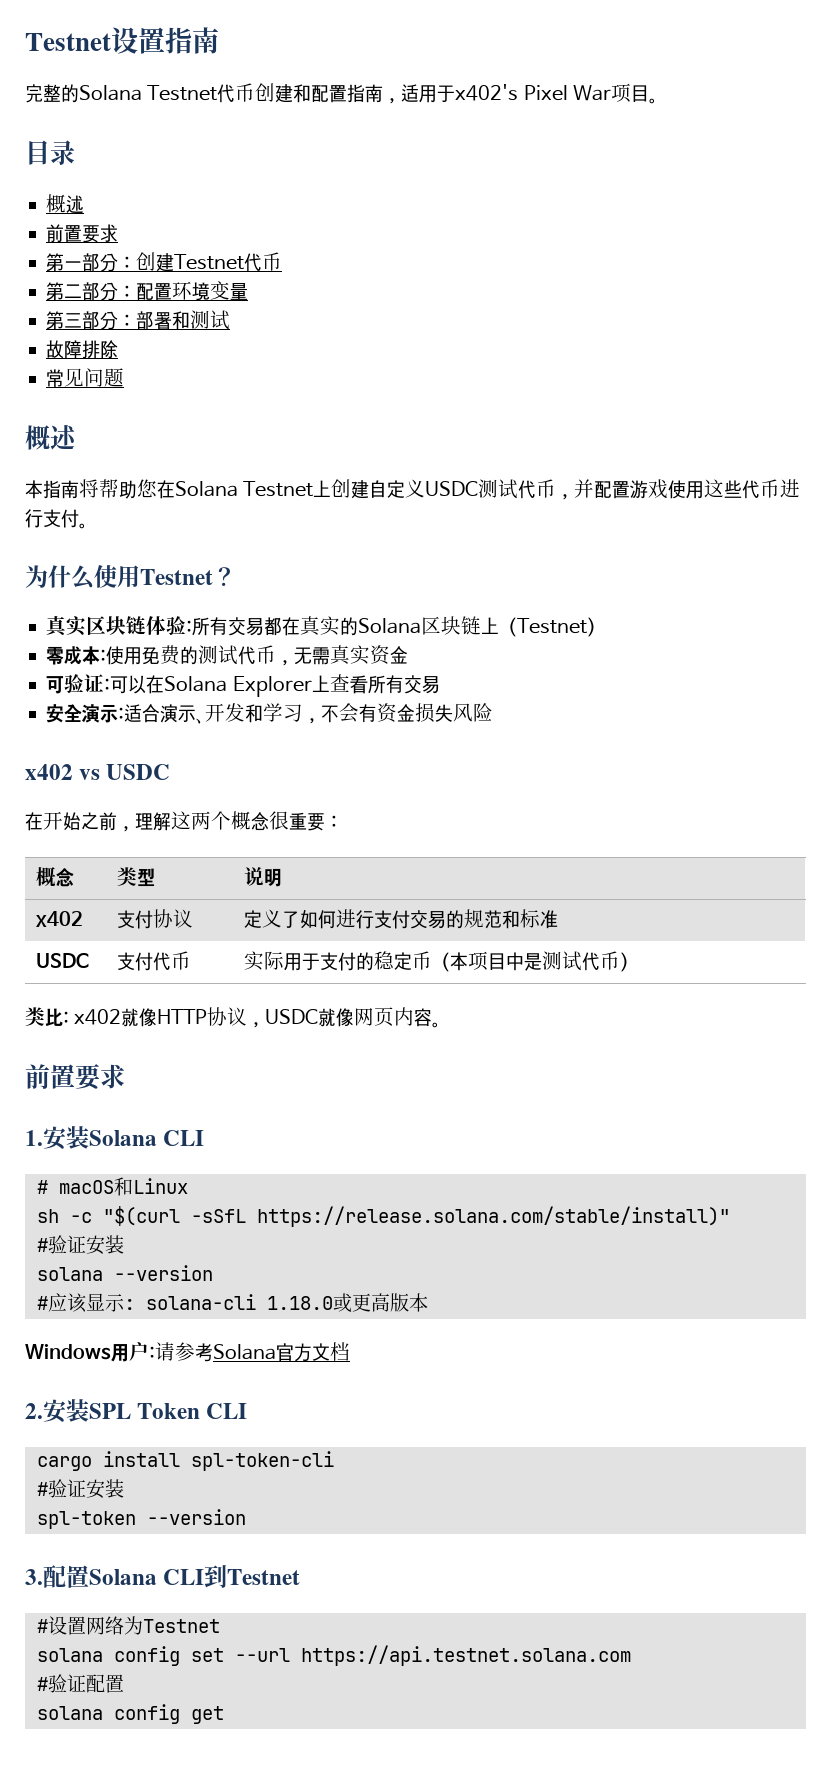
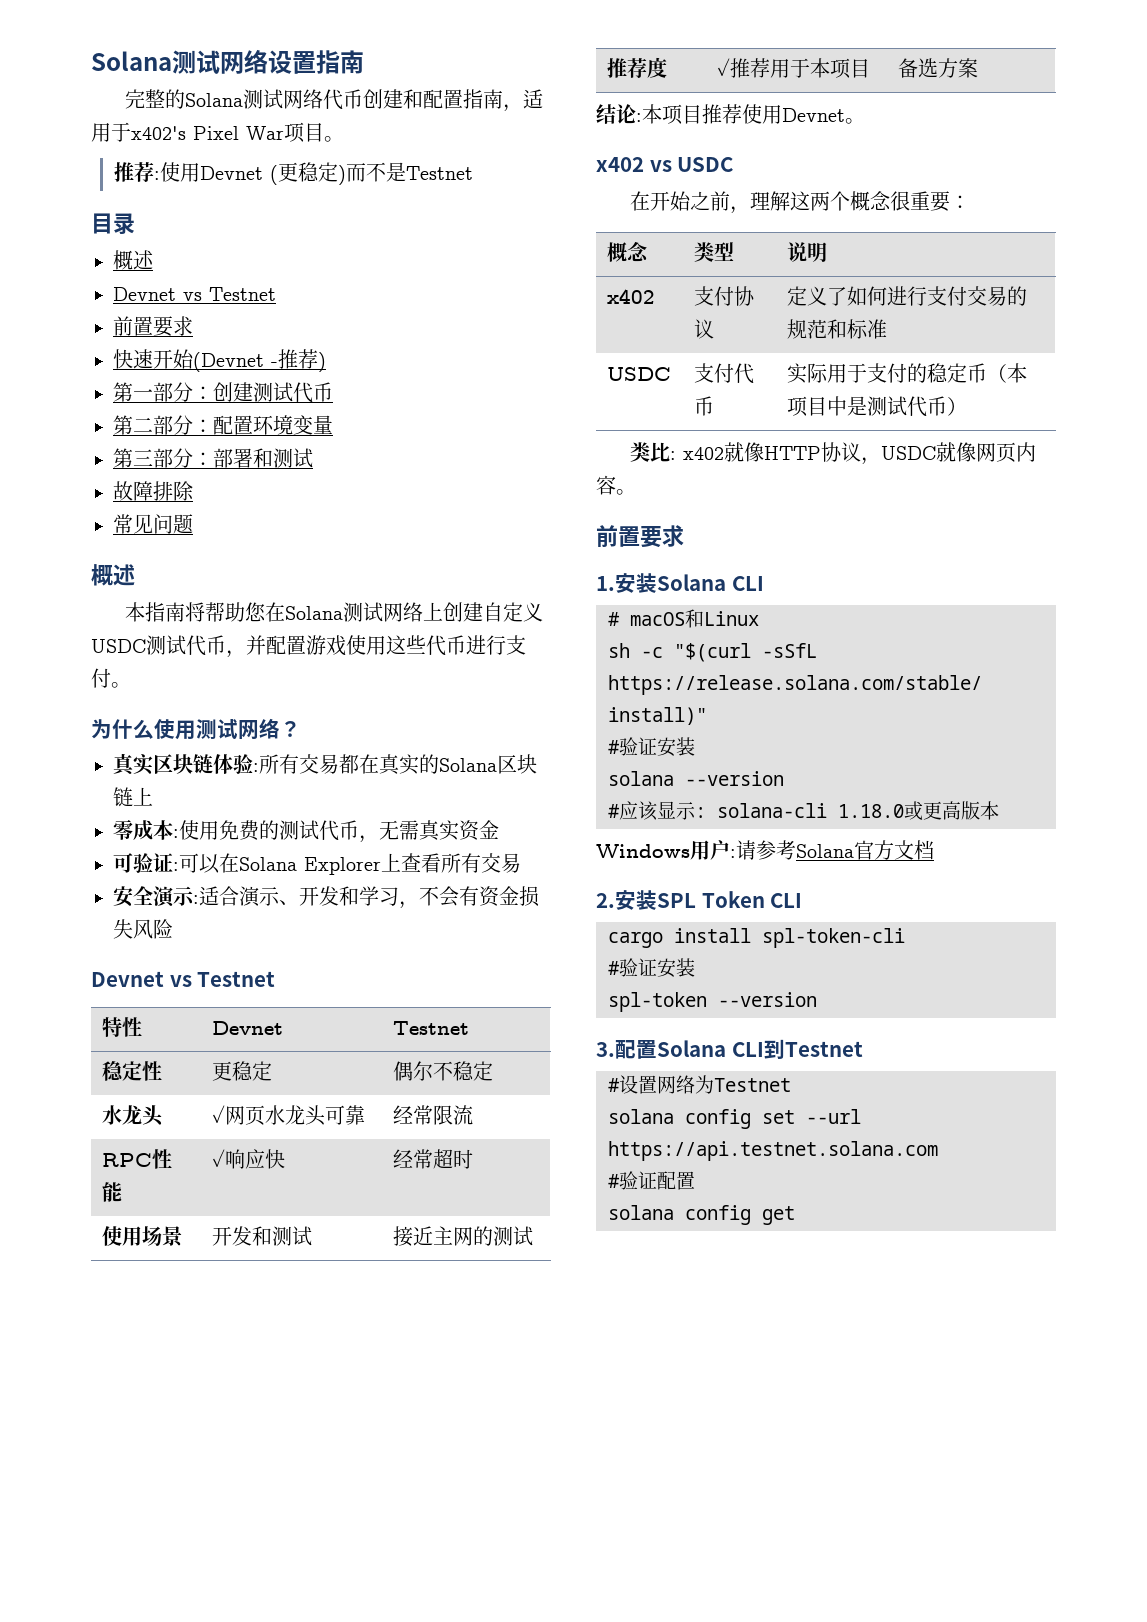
[25,33,111,51] Testnet -> [91,49,268,74] Solana测试网络
[147,85,218,101] Testnet -> [242,89,323,109] 测试网络
(658, 101) none -> [114,162,474,185] // 推荐:使用Devnet (更稳定)而不是Testnet
[46,224,119,243] // 前置要求 -> [113,287,276,301] [113,316,193,337] [113,349,326,372] // Devnet vs Testnet // 前置要求 // 快速开始(Devnet -推荐)
[174,254,245,270] Testnet -> [253,382,293,402] 测试
[243,481,314,497] Testnet -> [342,602,423,622] 测试网络
[140,569,213,585] Testnet -> [196,718,280,740] 测试网络
[499,617,606,637] （Testnet） -> (153, 796) none
(494, 712) none -> [91,971,276,987] [102,1017,143,1037] [212,1021,284,1035] [393,1021,470,1035] [102,1061,163,1081] [212,1061,273,1081] [393,1061,494,1081] [102,1105,165,1126] [212,1105,366,1126] [393,1105,474,1125] [102,1149,173,1169] [102,1182,123,1202] [212,1149,286,1169] [393,1149,474,1169] [102,1226,184,1247] [212,1226,313,1246] [393,1226,534,1247] [607,57,668,78] [717,58,871,79] [898,58,979,78] [596,104,865,125] // Devnet vs Testnet // 特性 | Devnet | Testnet // 稳定性 | 更稳定 | 偶尔不稳定 // 水龙头 | ✓网页水龙头可靠 | 经常限流 // RPC性能 | ✓响应快 | 经常超时 // 使用场景 | 开发和测试 | 接近主网的测试 // 推荐度 | ✓推荐用于本项目 | 备选方案 // 结论:本项目推荐使用Devnet。

